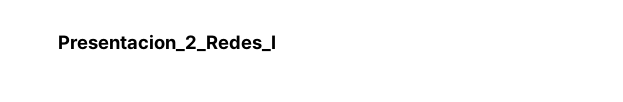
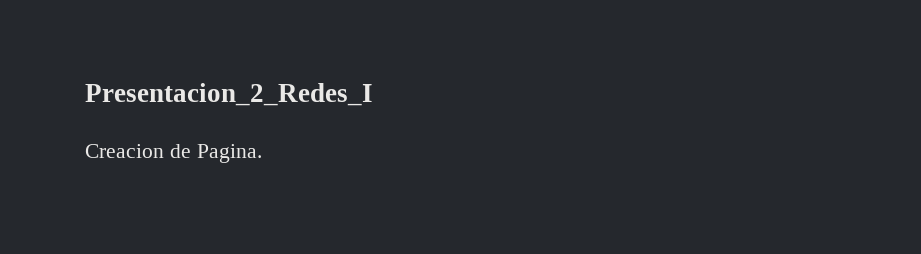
(276, 43) none -> [85,144,262,163] // Creacion de Pagina.

